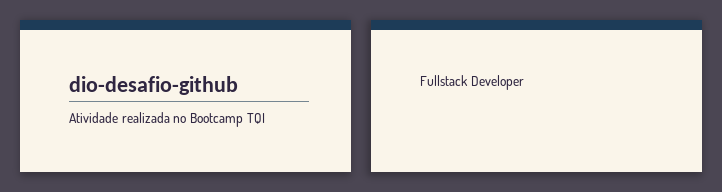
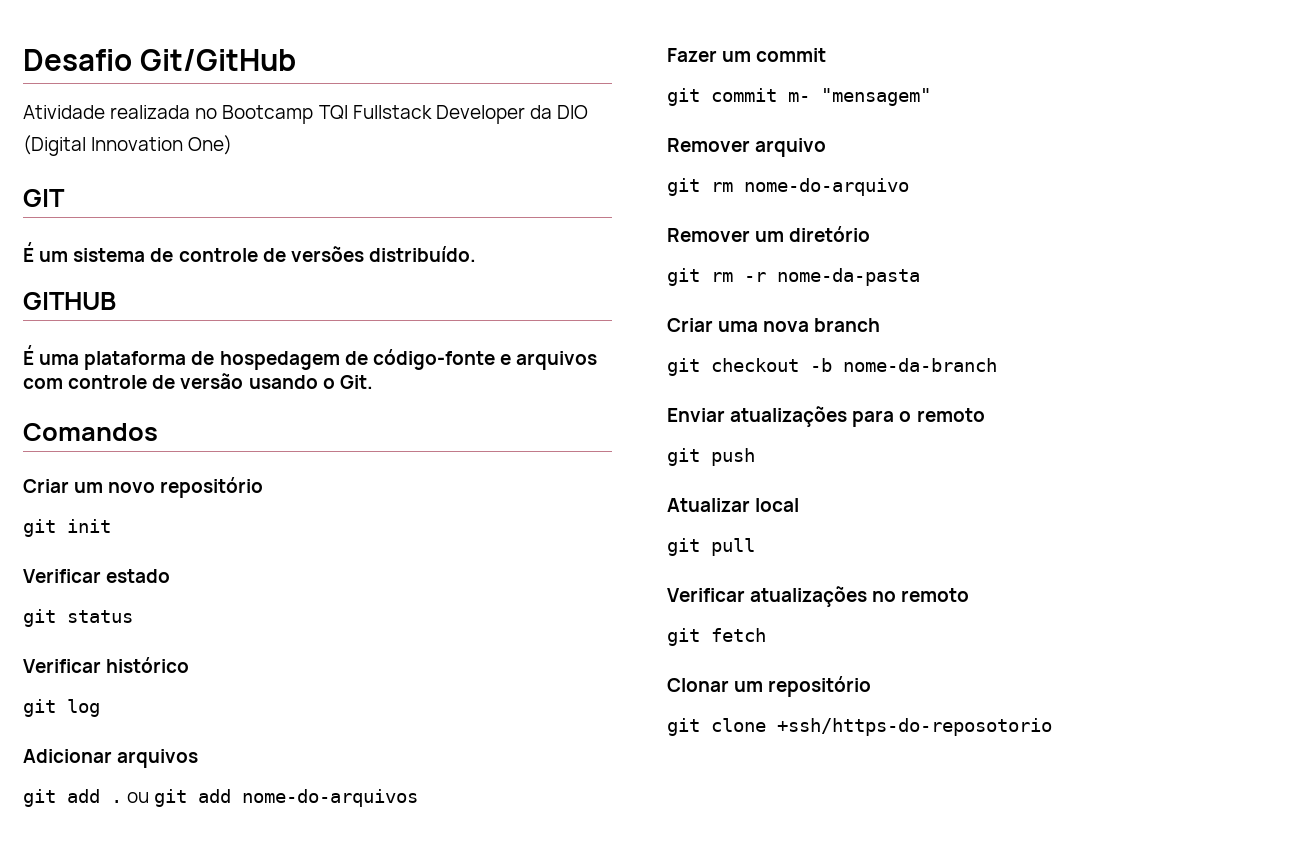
[69,76,238,95] dio-desafio-github -> [23,49,296,71] Desafio Git/GitHub
(524, 82) none -> [529,105,589,119] [23,135,233,156] [23,189,65,207] [23,242,476,262] [23,292,116,310] [23,345,598,370] [23,373,373,389] [23,423,158,441] [23,477,264,498] [23,519,111,537] [23,569,171,583] [23,609,133,627] [23,657,190,673] [23,699,100,717] [23,749,199,768] [23,789,419,807] [667,48,827,62] [667,88,931,106] [667,138,827,157] [667,178,909,196] [667,226,871,242] [667,268,920,286] [667,318,881,332] [667,358,997,376] [667,406,985,427] [667,448,755,466] [667,498,800,512] [667,538,755,556] [667,586,970,607] [667,628,766,646] [667,676,872,697] [667,718,1052,736] da DIO (Digital Innovation One) // GIT // É um sistema de controle de versões distribuído. // GITHUB // É uma plataforma de hospedagem de código-fonte e arquivos com controle de versão usando o Git. // Comandos // Criar um novo repositório // git init // Verificar estado // git status // Verificar histórico // git log // Adicionar arquivos // git add . ou git add nome-do-arquivos // Fazer um commit // git commit m- "mensagem" // Remover arquivo // git rm nome-do-arquivo // Remover um diretório // git rm -r nome-da-pasta // Criar uma nova branch // git checkout -b nome-da-branch // Enviar atualizações para o remoto // git push // Atualizar local // git pull // Verificar atualizações no remoto // git fetch // Clonar um repositório // git clone +ssh/https-do-reposotorio

